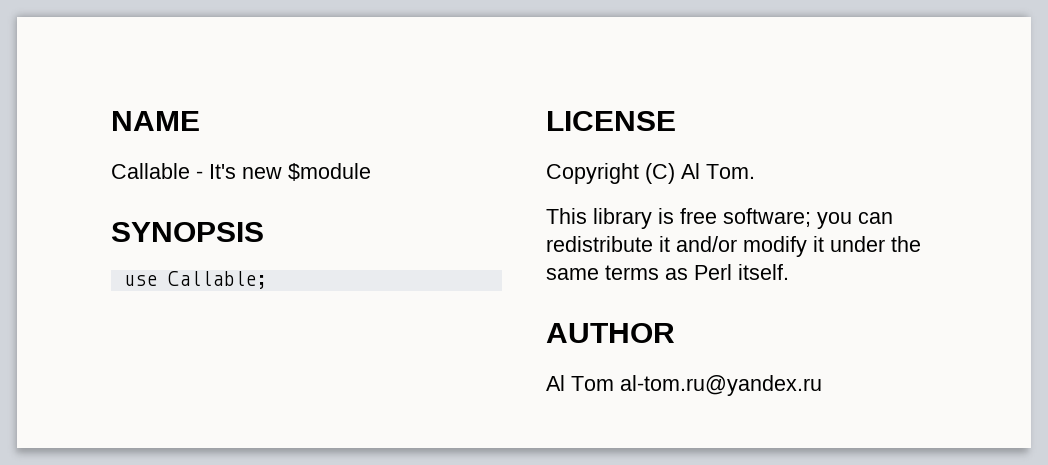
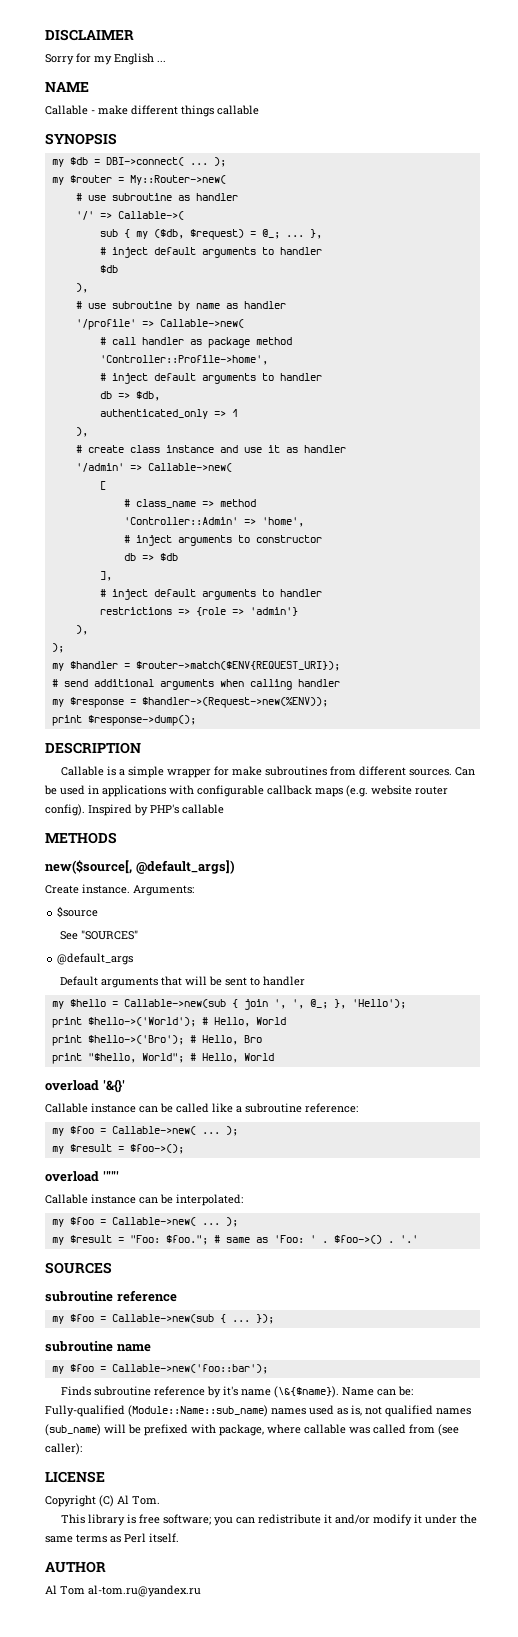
[111,111,200,131] [111,163,371,181] [111,222,264,242] [123,271,267,289] NAME // Callable - It's new $module // SYNOPSIS // use Callable; -> [45,29,134,41] [45,53,166,65] [45,82,89,92] [45,105,259,117] [45,133,117,145] [51,157,226,167] [51,175,226,185] [75,193,238,201] [75,211,184,220] [99,229,322,240] [99,247,322,258] [99,265,118,273] [75,283,88,293] [75,301,286,311] [75,319,244,330] [99,337,292,348] [99,355,268,365] [99,373,322,384] [99,391,160,401] [99,409,238,419] [75,427,88,437] [75,445,346,453] [75,463,232,472] [99,481,106,490] [123,499,256,508] [123,517,304,527] [123,535,322,546] [123,553,178,561] [99,571,112,581] [99,589,322,600] [99,607,298,616] [75,625,88,635] [51,643,64,653] [51,661,340,671] [51,679,340,690] [51,697,328,708] [51,715,196,726] [45,742,141,754] [60,766,475,778] [44,785,448,797] [45,804,224,816] [45,832,117,844] [45,860,235,874] [45,884,194,896] [57,906,99,918] [60,930,139,940] [57,953,134,965] [60,976,306,988] [51,999,406,1010] [51,1017,286,1028] [51,1035,262,1046] [51,1053,274,1064] [45,1079,125,1093] [45,1103,358,1113] [51,1126,238,1136] [51,1144,184,1154] [45,1171,119,1182] [45,1194,243,1206] [51,1217,238,1227] [51,1235,418,1245] [45,1262,112,1274] [45,1290,177,1302] [51,1314,274,1324] [45,1341,151,1352] [51,1364,268,1374] [60,1386,413,1398] [45,1405,471,1417] [45,1424,459,1436] [45,1443,82,1455] DISCLAIMER // Sorry for my English ... // NAME // Callable - make different things callable // SYNOPSIS // my $db = DBI->connect( ... ); // my $router = My::Router->new( // # use subroutine as handler // '/' => Callable->( // sub { my ($db, $request) = @_; ... }, // # inject default arguments to handler // $db // ), // # use subroutine by name as handler // '/profile' => Callable->new( // # call handler as package method // 'Controller::Profile->home', // # inject default arguments to handler // db => $db, // authenticated_only => 1 // ), // # create class instance and use it as handler // '/admin' => Callable->new( // [ // # class_name => method // 'Controller::Admin' => 'home', // # inject arguments to constructor // db => $db // ], // # inject default arguments to handler // restrictions => {role => 'admin'} // ), // ); // my $handler = $router->match($ENV{REQUEST_URI}); // # send additional arguments when calling handler // my $response = $handler->(Request->new(%ENV)); // print $response->dump(); // DESCRIPTION // Callable is a simple wrapper for make subroutines from different sources. Can be used in applications with configurable callback maps (e.g. website router config). Inspired by PHP's callable // METHODS // new($source[, @default_args]) // Create instance. Arguments: // $source // See "SOURCES" // @default_args // Default arguments that will be sent to handler // my $hello = Callable->new(sub { join ', ', @_; }, 'Hello'); // print $hello->('World'); # Hello, World // print $hello->('Bro'); # Hello, Bro // print "$hello, World"; # Hello, World // overload '&{}' // Callable instance can be called like a subroutine reference: // my $foo = Callable->new( ... ); // my $result = $foo->(); // overload '""' // Callable instance can be interpolated: // my $foo = Callable->new( ... ); // my $result = "Foo: $foo."; # same as 'Foo: ' . $foo->() . '.' // SOURCES // subroutine reference // my $foo = Callable->new(sub { ... }); // subroutine name // my $foo = Callable->new('foo::bar'); // Finds subroutine reference by it's name (\&{$name}). Name can be: Fully-qualified (Module::Name::sub_name) names used as is, not qualified names (sub_name) will be prefixed with package, where callable was called from (see caller):

